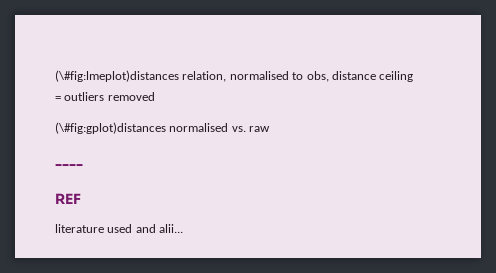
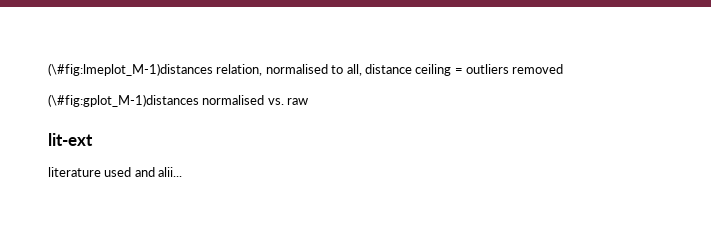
[55,70,179,82] (\#fig:lmeplot)distances -> [48,63,213,76] (\#fig:lmeplot_M-1)distances
[306,71,329,82] obs, -> [346,64,362,76] all,
[55,122,166,134] (\#fig:gplot)distances -> [48,94,199,107] (\#fig:gplot_M-1)distances
[55,164,83,169] [55,193,81,204] ---- // REF -> [48,133,93,146] lit-ext

